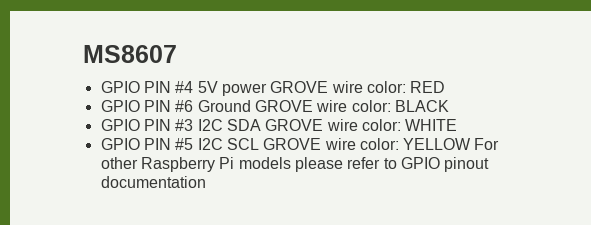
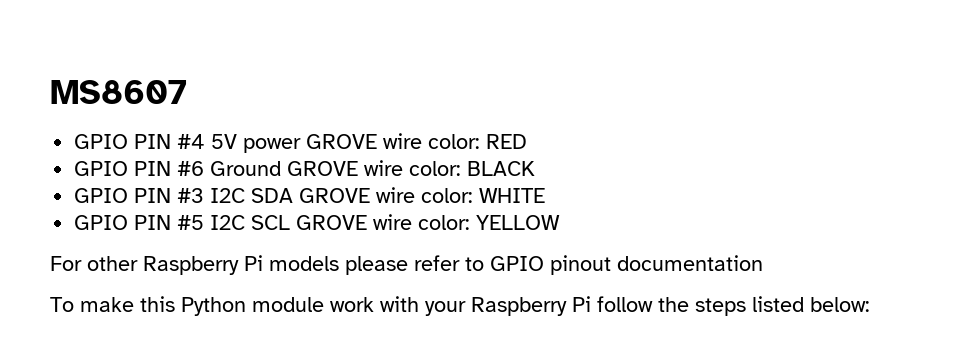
(472, 144) none -> (561, 222) //
(206, 182) none -> [50,296,870,316] // To make this Python module work with your Raspberry Pi follow the steps listed below:

